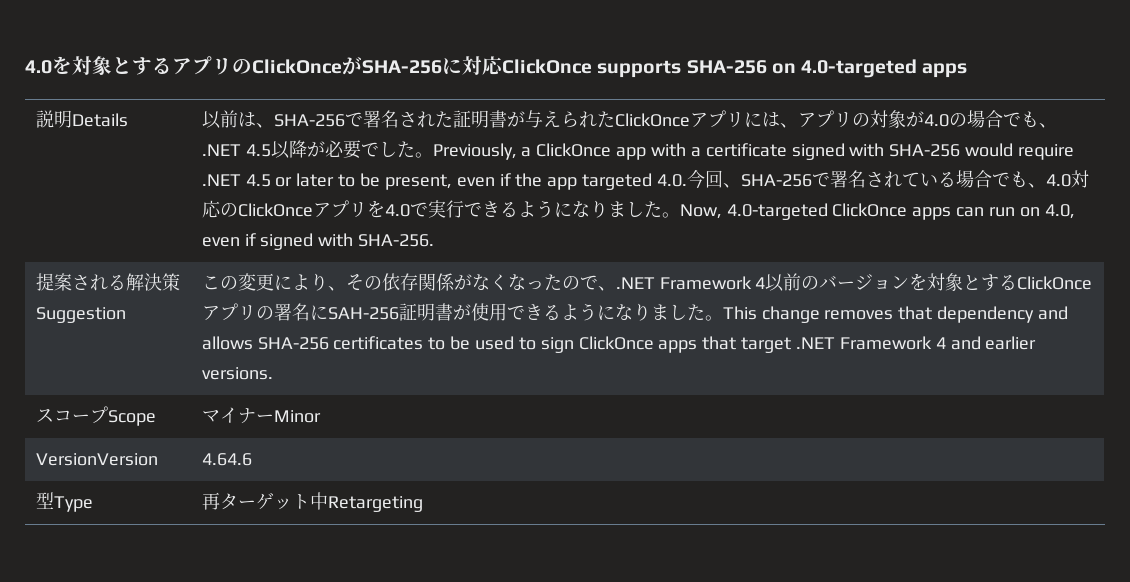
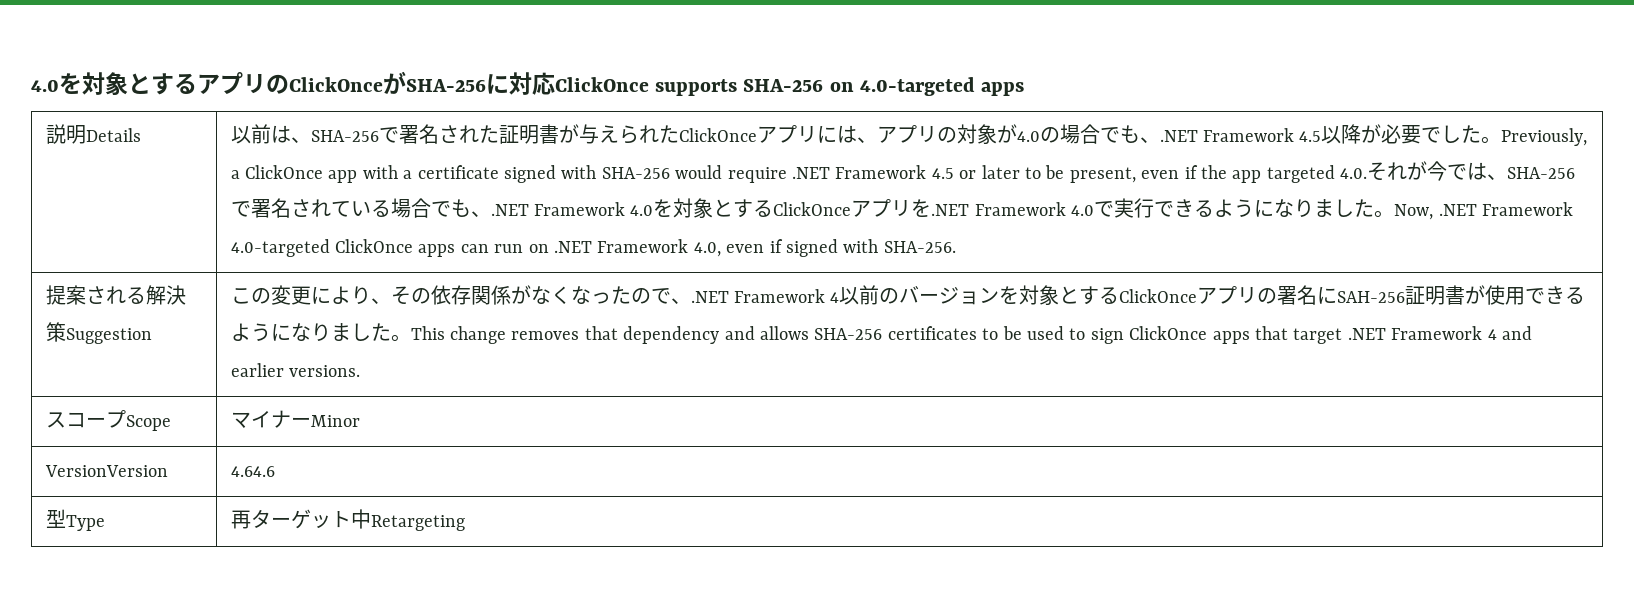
(241, 150) none -> [1203,128,1295,142] Framework
(241, 180) none -> [835,165,927,179] Framework
[686,170,723,189] 今回 -> [1367,161,1488,181] それが今では
[1045,170,1089,188] [201,200,238,218] 4.0対応の -> [490,198,774,218] .NET Framework 4.0を対象とする
(385, 209) none -> [931,202,1066,216] .NET Framework
(722, 211) none -> [1438,202,1574,216] .NET Framework
(1040, 212) none -> [554,239,689,253] .NET Framework

